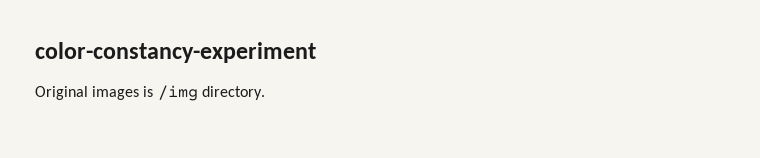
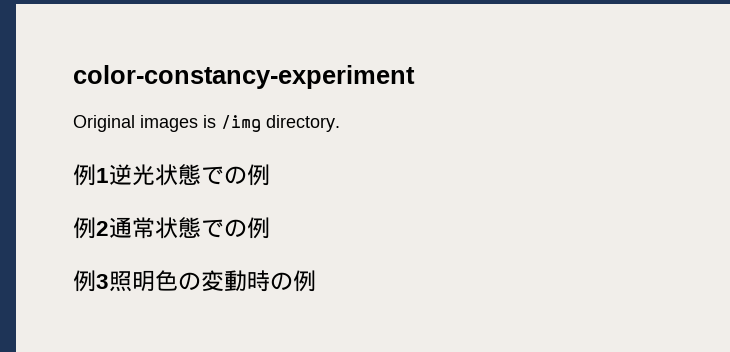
(265, 93) none -> [73,164,270,186] [73,217,270,239] [73,270,316,292] // 例1逆光状態での例 // 例2通常状態での例 // 例3照明色の変動時の例

